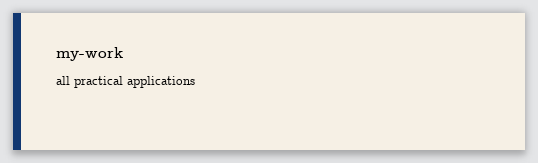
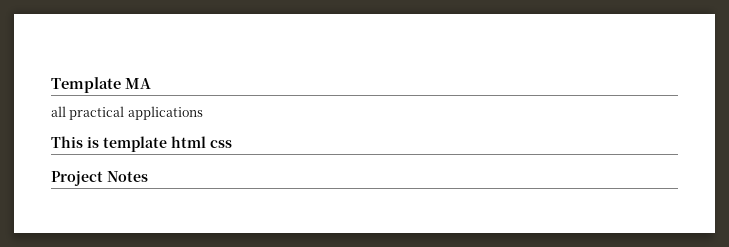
[56,47,123,61] my-work -> [51,77,151,93] Template MA
(195, 82) none -> [51,136,232,152] [51,170,148,186] // This is template html css // Project Notes

